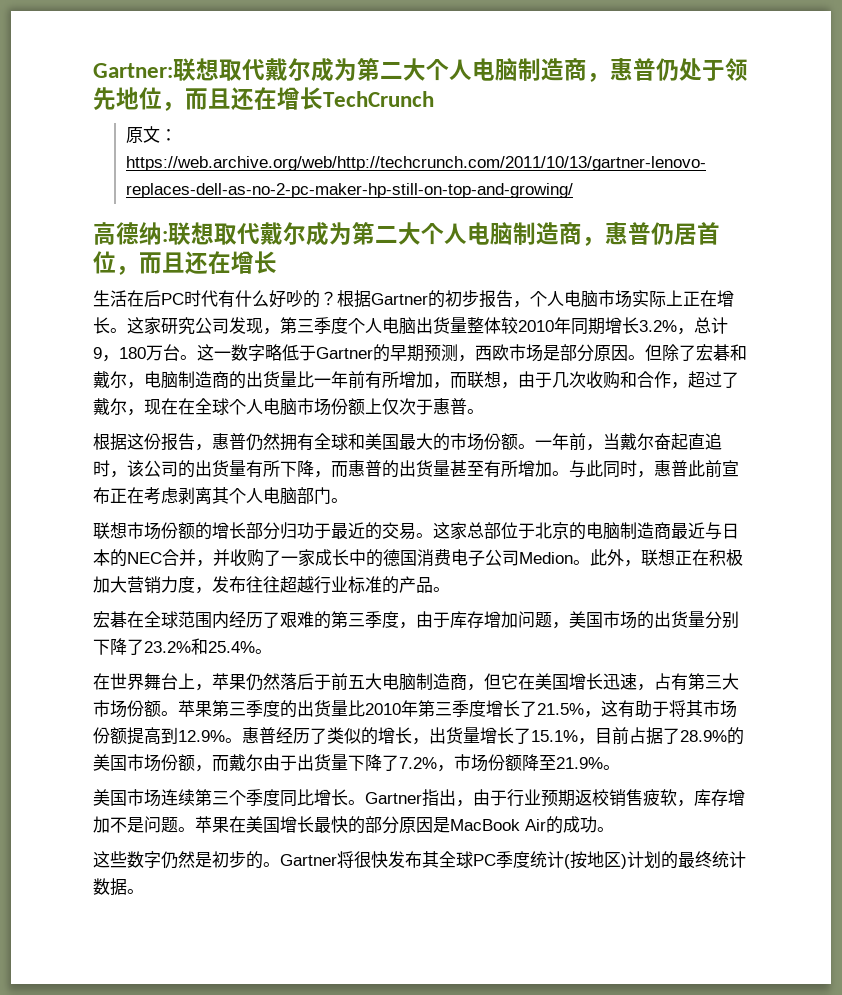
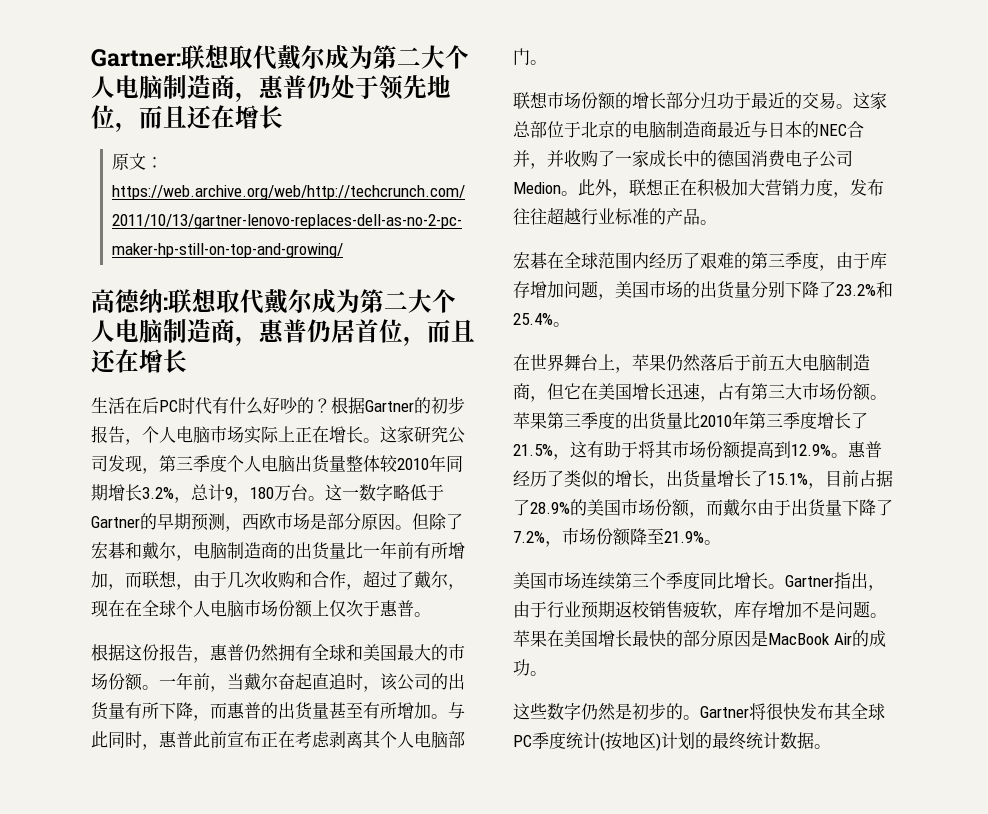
[323,91,434,107] TechCrunch -> (283, 117) none

